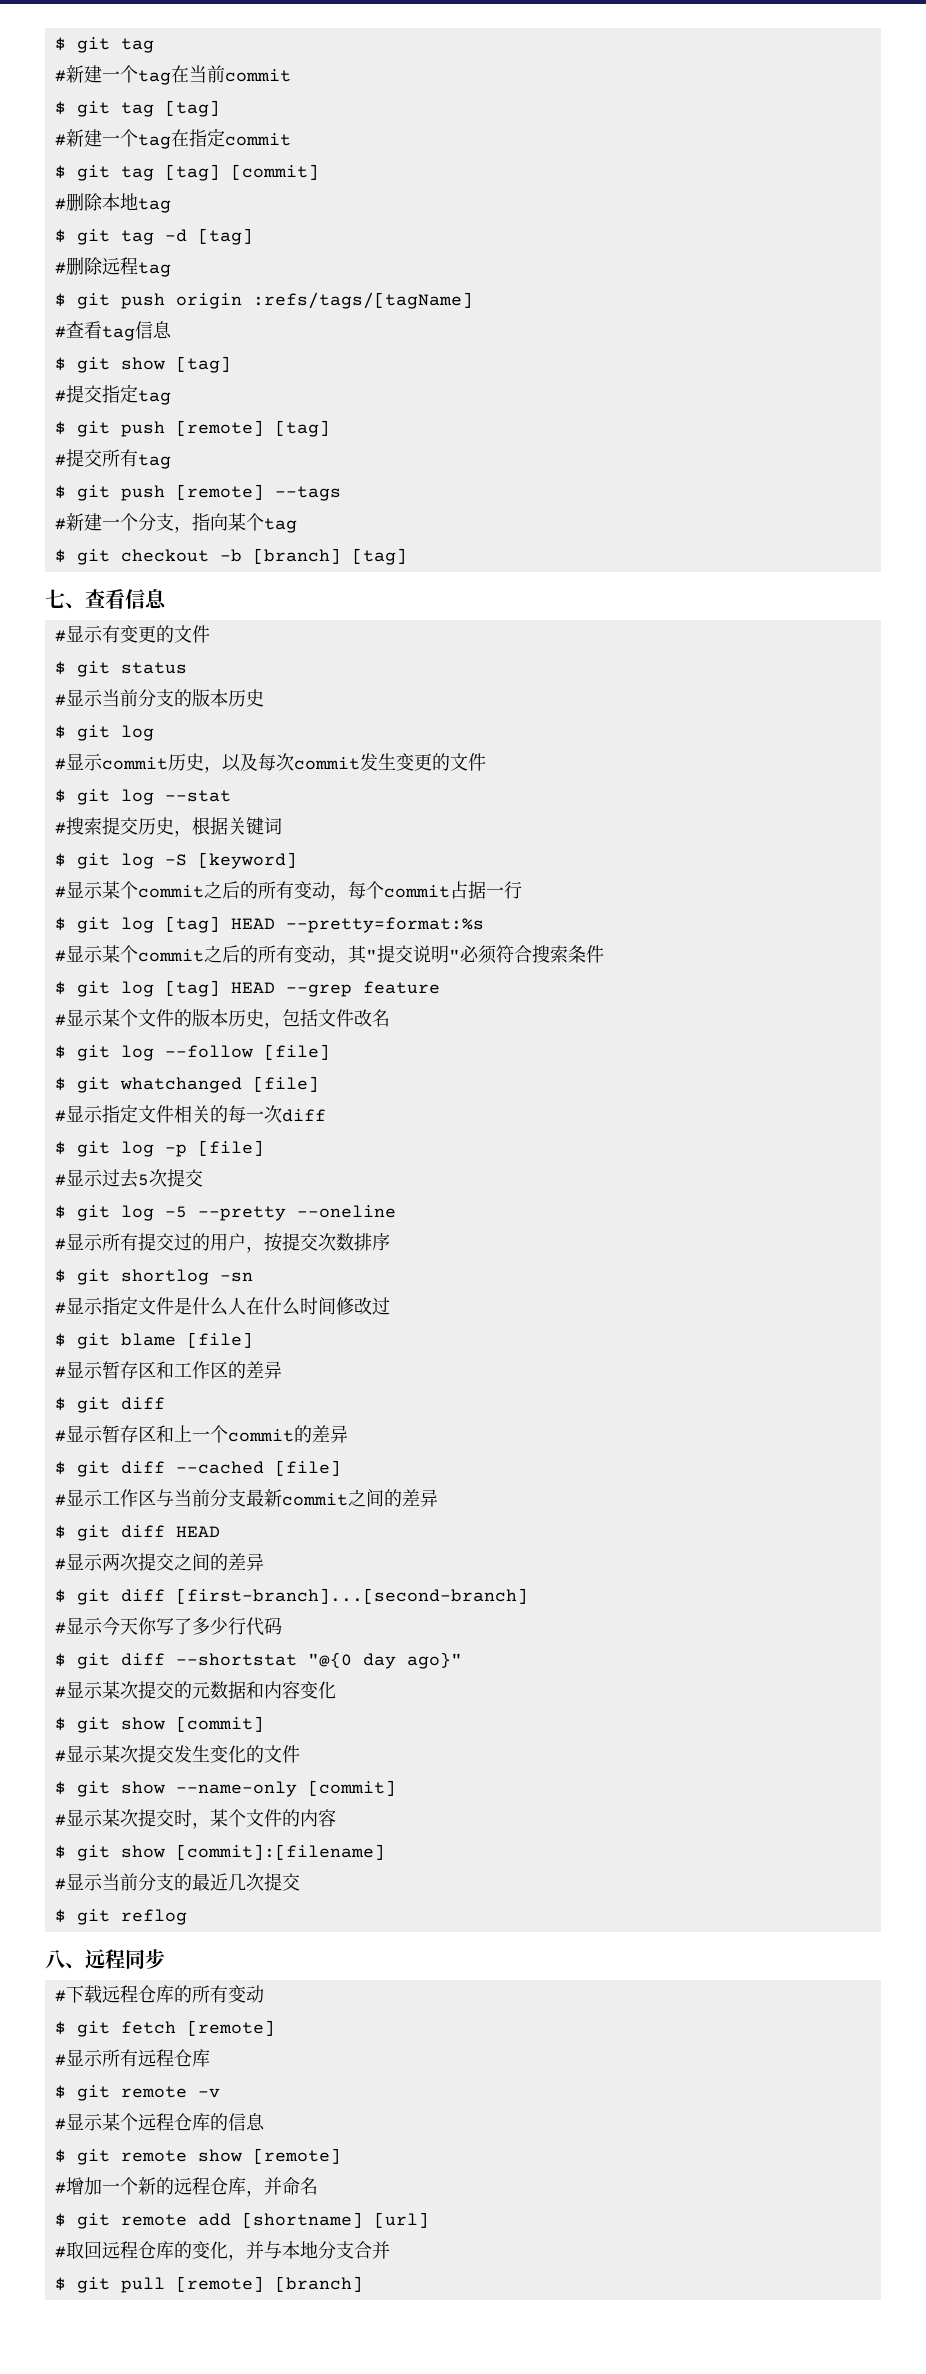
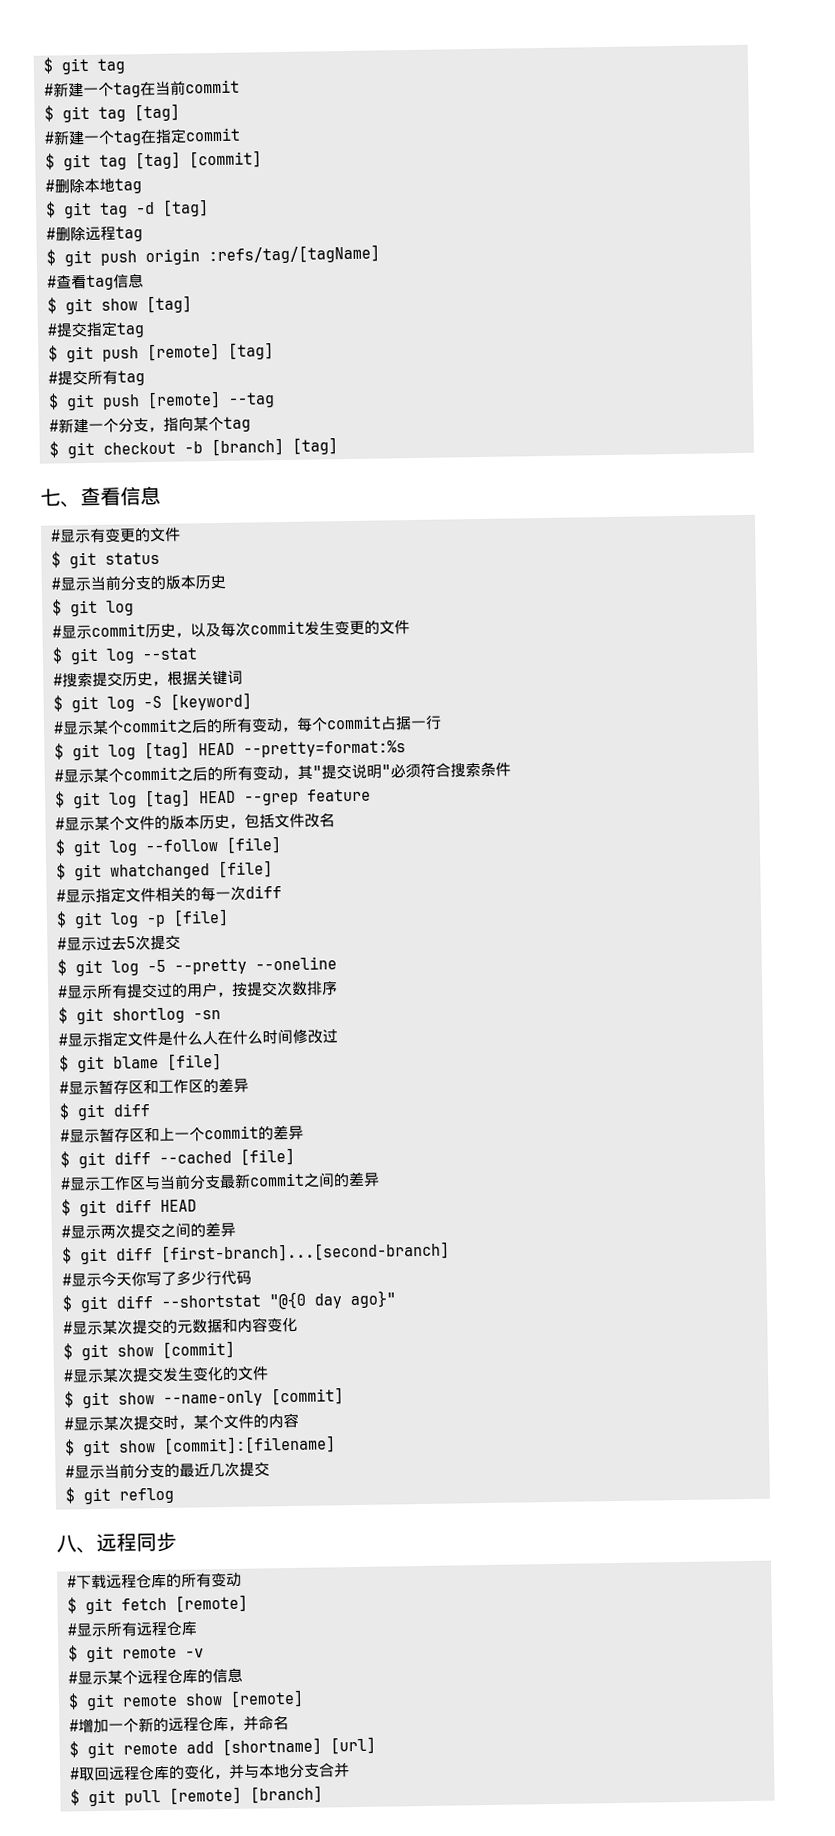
[252,292,473,309] :refs/tags/[tagName] -> [207,244,380,265] :refs/tag/[tagName]
[274,486,341,501] --tags -> [227,392,275,408] --tag

